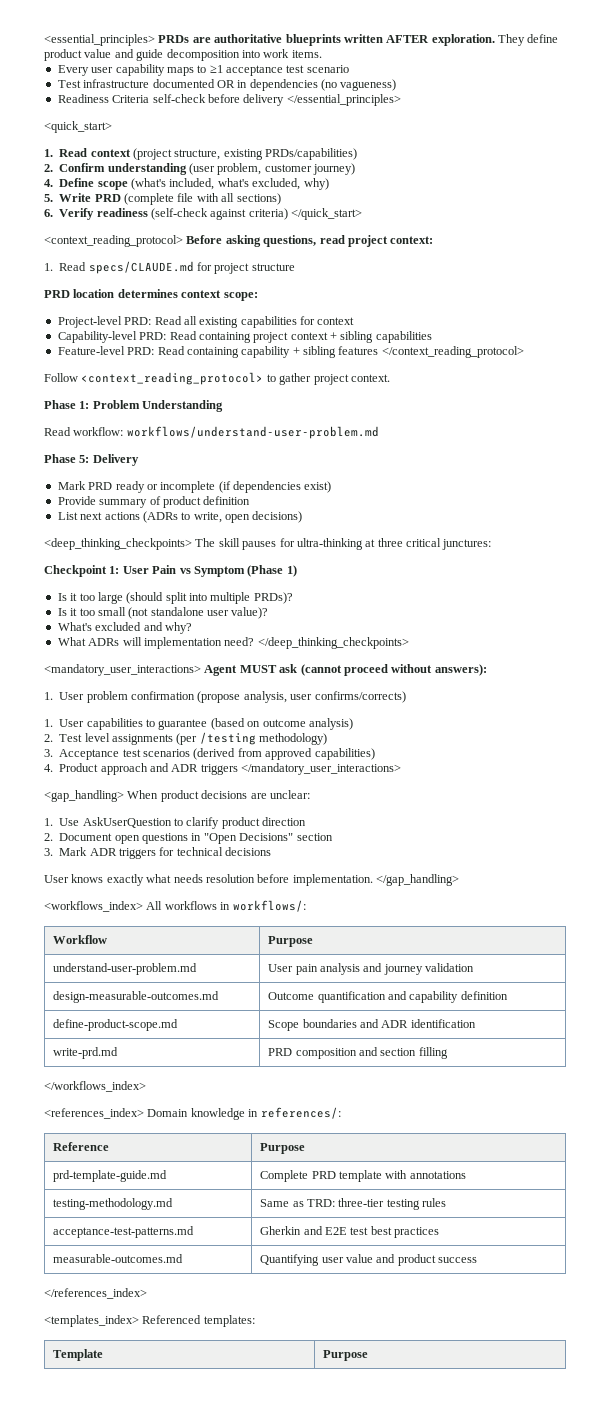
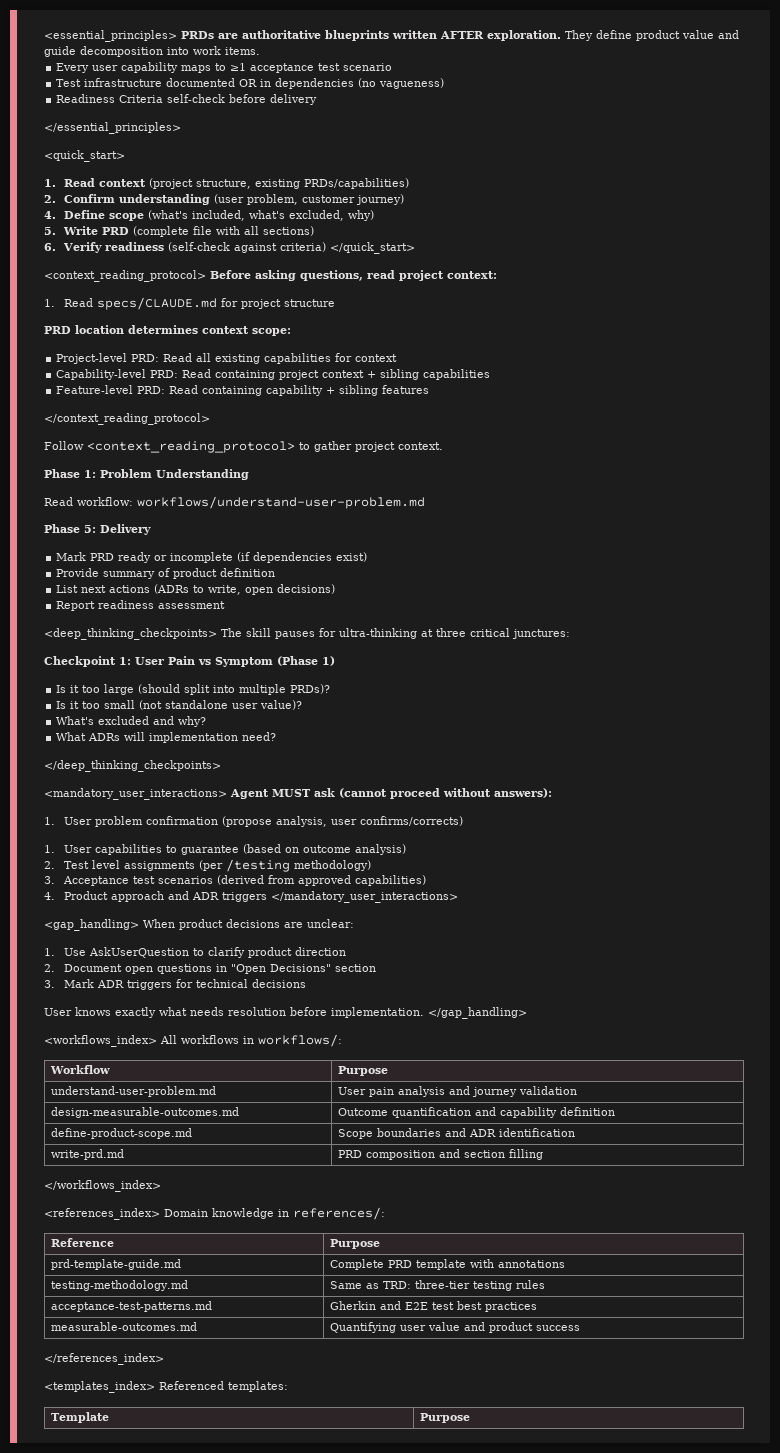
(285, 100) none -> (318, 99) //
(379, 350) none -> (430, 389) //
(303, 517) none -> [56,600,226,611] // Report readiness assessment
(255, 641) none -> (277, 736) //

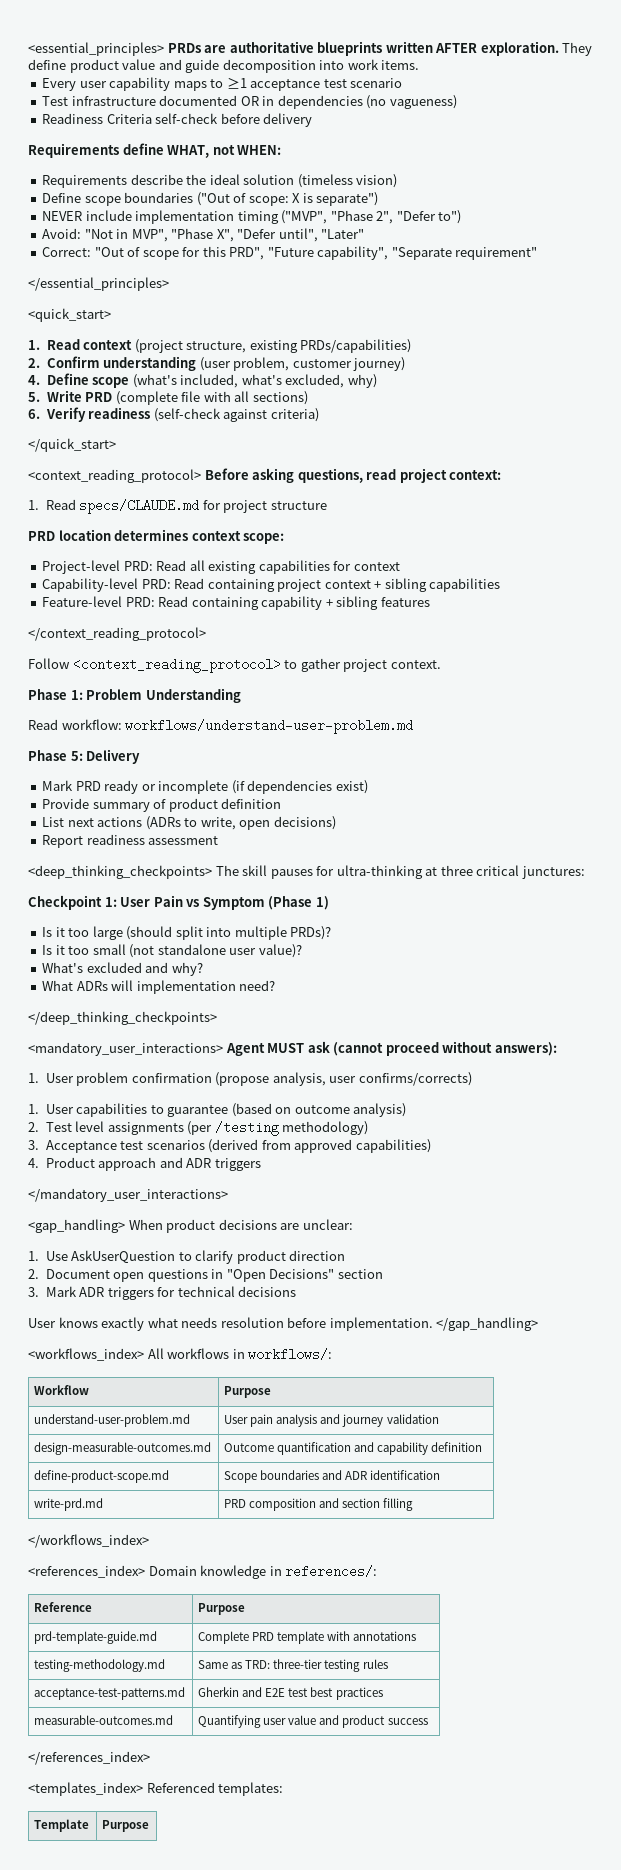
(318, 99) none -> [28,143,282,158] [42,174,398,188] [42,192,379,206] [42,210,462,224] [42,228,365,242] [42,246,538,260] // Requirements define WHAT, not WHEN: // Requirements describe the ideal solution (timeless vision) // Define scope boundaries ("Out of scope: X is separate") // NEVER include implementation timing ("MVP", "Phase 2", "Defer to") // Avoid: "Not in MVP", "Phase X", "Defer until", "Later" // Correct: "Out of scope for this PRD", "Future capability", "Separate requirement"
(326, 247) none -> (319, 415) //
(267, 897) none -> (261, 1164) //

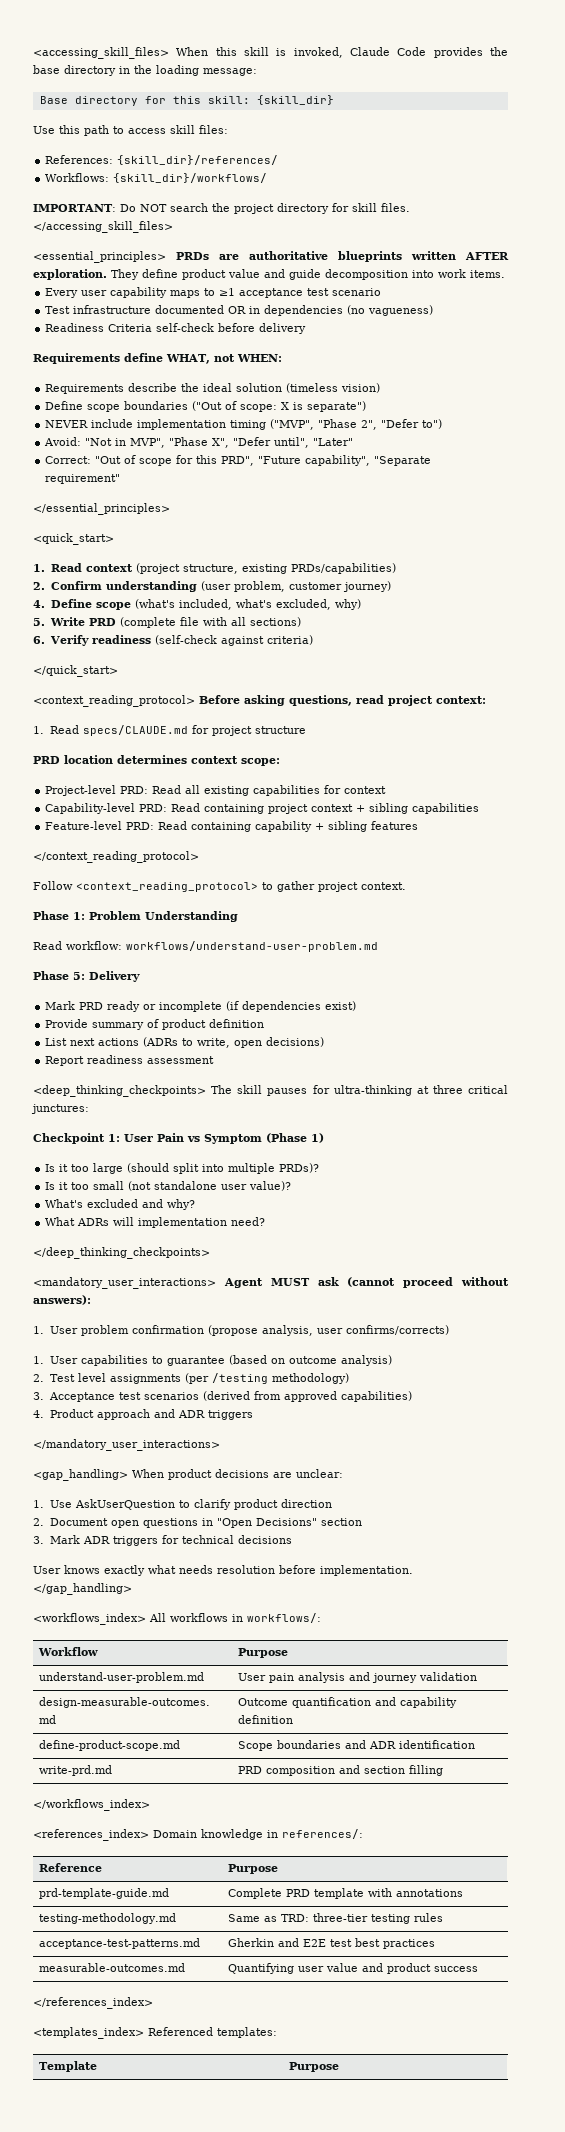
(28, 49) none -> [33,47,508,59] [33,65,257,76] [39,95,334,106] [33,125,228,136] [45,155,279,165] [45,173,268,183] [33,203,410,214] [33,221,173,233] <accessing_skill_files> When this skill is invoked, Claude Code provides the base directory in the loading message: // Base directory for this skill: {skill_dir} // Use this path to access skill files: // References: {skill_dir}/references/ // Workflows: {skill_dir}/workflows/ // IMPORTANT: Do NOT search the project directory for skill files. </accessing_skill_files> //

